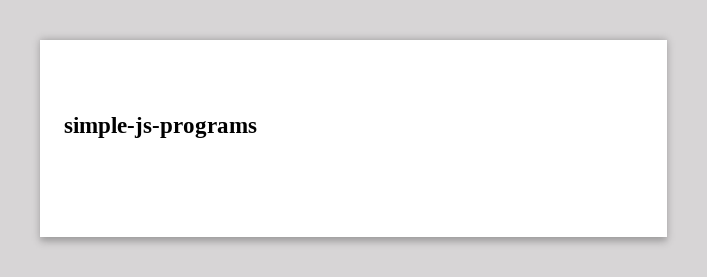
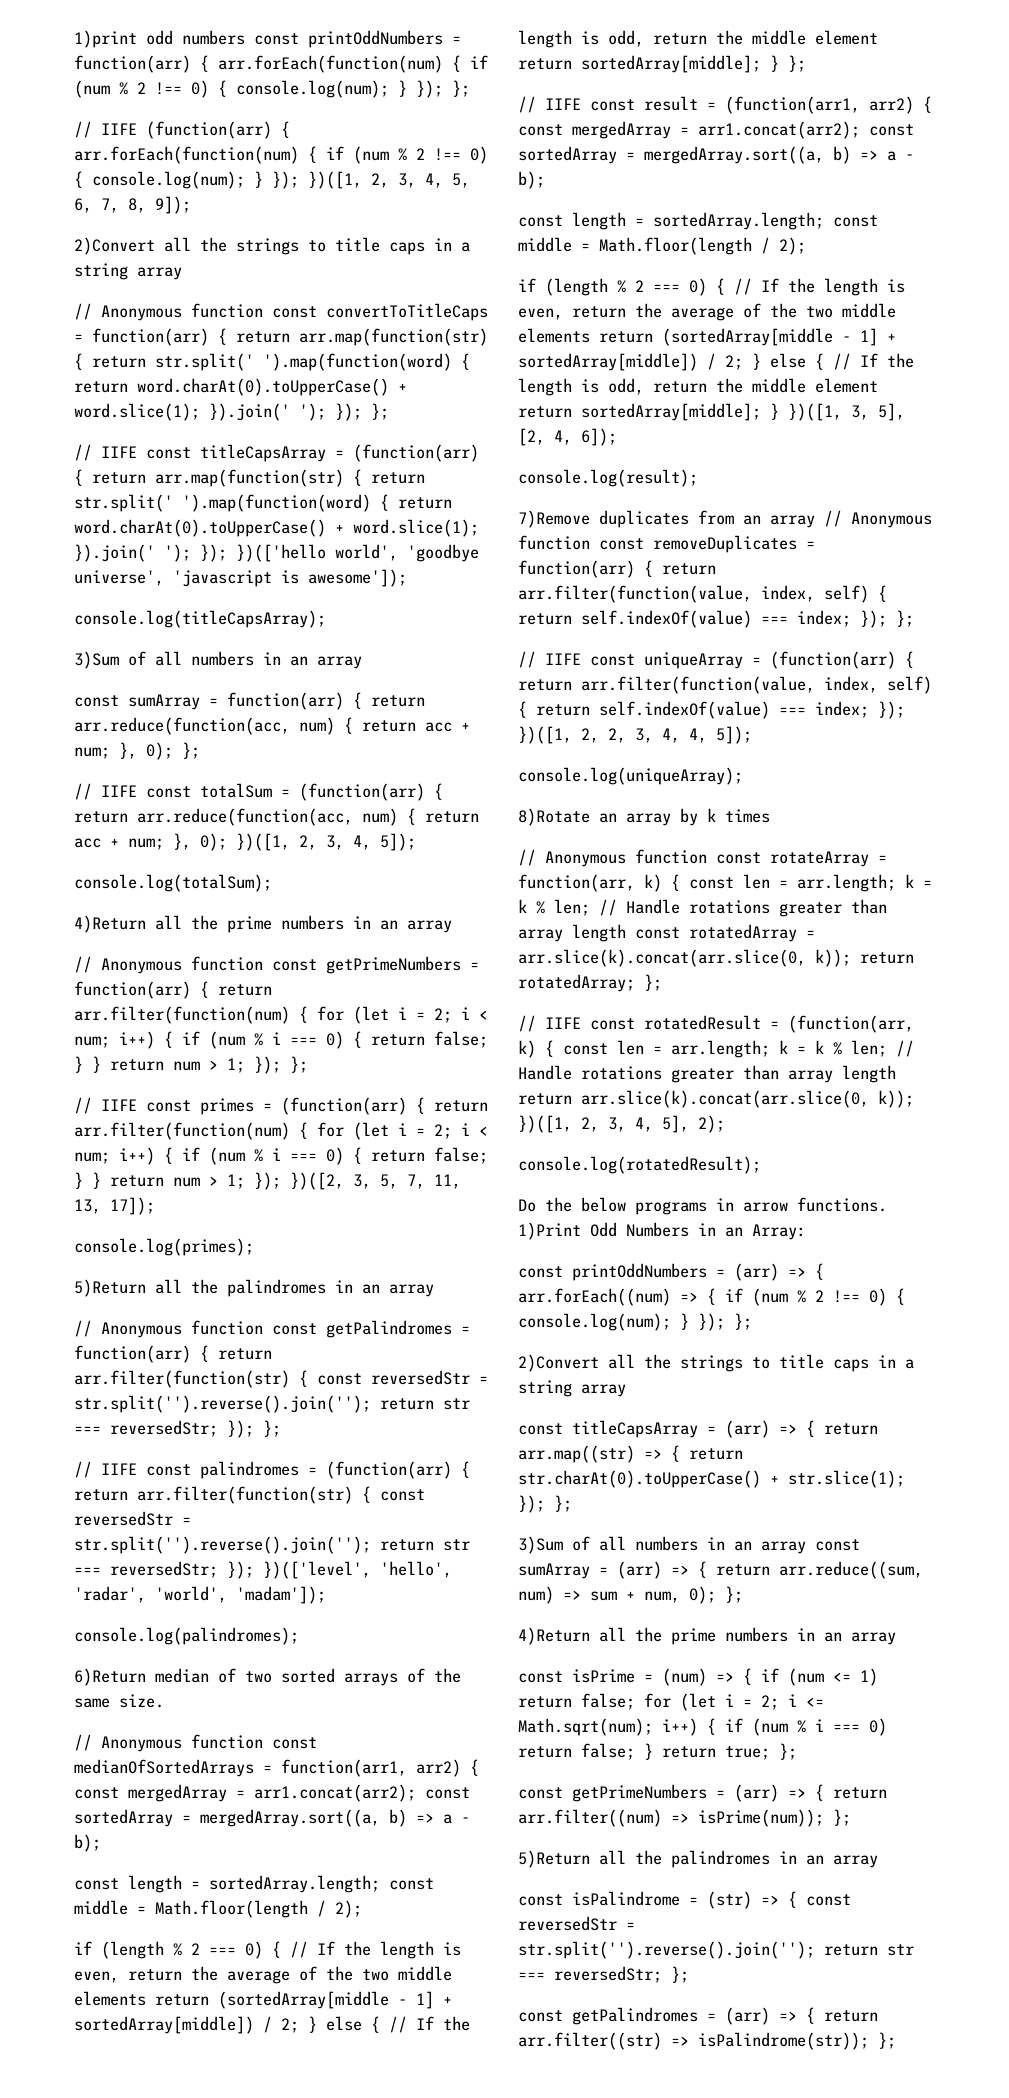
[64,117,257,138] simple-js-programs -> [74,30,461,48] [74,55,488,73] [74,80,470,98] [74,121,290,139] [74,146,488,164] [74,171,470,189] [74,196,191,214] [74,237,470,255] [74,263,182,280] [74,303,488,321] [74,328,488,346] [74,353,470,371] [74,378,407,396] [74,403,389,421] [74,444,479,462] [74,469,425,487] [74,494,452,512] [74,519,479,537] [74,544,479,562] [74,569,407,587] [74,610,326,628] [74,651,362,669] [74,692,425,710] [74,717,470,735] [74,742,200,760] [74,783,443,801] [74,808,479,826] [74,833,416,851] [74,874,272,892] [74,915,452,933] [74,956,479,974] [74,981,272,999] [74,1006,488,1024] [74,1031,488,1049] [74,1056,308,1074] [74,1097,488,1115] [74,1122,488,1140] [74,1147,488,1165] [74,1172,461,1190] [74,1197,155,1215] [74,1238,254,1256] [74,1279,434,1297] [74,1320,470,1338] [74,1345,272,1363] [74,1370,488,1388] [74,1395,470,1413] [74,1420,281,1438] [74,1461,470,1479] [74,1486,425,1504] [74,1511,191,1526] [74,1536,470,1554] [74,1561,452,1579] [74,1586,326,1604] [74,1627,299,1645] [74,1668,461,1686] [74,1694,164,1708] [74,1734,317,1752] [74,1759,479,1777] [74,1784,470,1802] [74,1809,470,1827] [74,1834,101,1852] [74,1875,434,1893] [74,1900,362,1918] [74,1941,461,1959] [74,1966,452,1984] [74,1991,452,2009] [74,2016,470,2034] [518,30,878,48] [518,55,806,73] [518,96,932,114] [518,121,914,139] [518,146,914,164] [518,171,545,189] [518,212,878,230] [518,237,806,255] [518,278,905,296] [518,303,896,321] [518,328,896,346] [518,353,914,371] [518,378,878,396] [518,403,905,421] [518,428,617,446] [518,469,698,487] [518,510,932,528] [518,535,815,553] [518,560,716,578] [518,585,887,603] [518,610,914,628] [518,651,914,669] [518,676,932,694] [518,701,905,719] [518,726,752,744] [518,767,743,785] [518,808,770,826] [518,849,887,867] [518,874,932,892] [518,899,887,917] [518,924,815,942] [518,949,914,967] [518,974,662,992] [518,1015,914,1033] [518,1040,914,1058] [518,1065,896,1083] [518,1090,914,1108] [518,1115,725,1133] [518,1156,761,1174] [518,1197,887,1215] [518,1222,806,1240] [518,1263,824,1281] [518,1288,905,1306] [518,1313,752,1331] [518,1354,914,1372] [518,1380,626,1397] [518,1420,878,1438] [518,1445,743,1463] [518,1470,905,1488] [518,1495,572,1513] [518,1536,860,1554] [518,1561,923,1579] [518,1586,743,1604] [518,1627,896,1645] [518,1668,878,1686] [518,1693,824,1711] [518,1718,887,1736] [518,1743,797,1760] [518,1784,887,1802] [518,1809,851,1827] [518,1850,878,1868] [518,1891,851,1909] [518,1916,635,1931] [518,1941,914,1959] [518,1966,689,1983] [518,2007,878,2025] [518,2032,896,2050] 1)print odd numbers const printOddNumbers = function(arr) { arr.forEach(function(num) { if (num % 2 !== 0) { console.log(num); } }); }; // // IIFE (function(arr) { arr.forEach(function(num) { if (num % 2 !== 0) { console.log(num); } }); })([1, 2, 3, 4, 5, 6, 7, 8, 9]); // 2)Convert all the strings to title caps in a string array // // Anonymous function const convertToTitleCaps = function(arr) { return arr.map(function(str) { return str.split(' ').map(function(word) { return word.charAt(0).toUpperCase() + word.slice(1); }).join(' '); }); }; // // IIFE const titleCapsArray = (function(arr) { return arr.map(function(str) { return str.split(' ').map(function(word) { return word.charAt(0).toUpperCase() + word.slice(1); }).join(' '); }); })(['hello world', 'goodbye universe', 'javascript is awesome']); // console.log(titleCapsArray); // 3)Sum of all numbers in an array // const sumArray = function(arr) { return arr.reduce(function(acc, num) { return acc + num; }, 0); }; // // IIFE const totalSum = (function(arr) { return arr.reduce(function(acc, num) { return acc + num; }, 0); })([1, 2, 3, 4, 5]); // console.log(totalSum); // 4)Return all the prime numbers in an array // // Anonymous function const getPrimeNumbers = function(arr) { return arr.filter(function(num) { for (let i = 2; i < num; i++) { if (num % i === 0) { return false; } } return num > 1; }); }; // // IIFE const primes = (function(arr) { return arr.filter(function(num) { for (let i = 2; i < num; i++) { if (num % i === 0) { return false; } } return num > 1; }); })([2, 3, 5, 7, 11, 13, 17]); // console.log(primes); // 5)Return all the palindromes in an array // // Anonymous function const getPalindromes = function(arr) { return arr.filter(function(str) { const reversedStr = str.split('').reverse().join(''); return str === reversedStr; }); }; // // IIFE const palindromes = (function(arr) { return arr.filter(function(str) { const reversedStr = str.split('').reverse().join(''); return str === reversedStr; }); })(['level', 'hello', 'radar', 'world', 'madam']); // console.log(palindromes); // 6)Return median of two sorted arrays of the same size. // // Anonymous function const medianOfSortedArrays = function(arr1, arr2) { const mergedArray = arr1.concat(arr2); const sortedArray = mergedArray.sort((a, b) => a - b); // const length = sortedArray.length; const middle = Math.floor(length / 2); // if (length % 2 === 0) { // If the length is even, return the average of the two middle elements return (sortedArray[middle - 1] + sortedArray[middle]) / 2; } else { // If the length is odd, return the middle element return sortedArray[middle]; } }; // // IIFE const result = (function(arr1, arr2) { const mergedArray = arr1.concat(arr2); const sortedArray = mergedArray.sort((a, b) => a - b); // const length = sortedArray.length; const middle = Math.floor(length / 2); // if (length % 2 === 0) { // If the length is even, return the average of the two middle elements return (sortedArray[middle - 1] + sortedArray[middle]) / 2; } else { // If the length is odd, return the middle element return sortedArray[middle]; } })([1, 3, 5], [2, 4, 6]); // console.log(result); // 7)Remove duplicates from an array // Anonymous function const removeDuplicates = function(arr) { return arr.filter(function(value, index, self) { return self.indexOf(value) === index; }); }; // // IIFE const uniqueArray = (function(arr) { return arr.filter(function(value, index, self) { return self.indexOf(value) === index; }); })([1, 2, 2, 3, 4, 4, 5]); // console.log(uniqueArray); // 8)Rotate an array by k times // // Anonymous function const rotateArray = function(arr, k) { const len = arr.length; k = k % len; // Handle rotations greater than array length const rotatedArray = arr.slice(k).concat(arr.slice(0, k)); return rotatedArray; }; // // IIFE const rotatedResult = (function(arr, k) { const len = arr.length; k = k % len; // Handle rotations greater than array length return arr.slice(k).concat(arr.slice(0, k)); })([1, 2, 3, 4, 5], 2); // console.log(rotatedResult); // Do the below programs in arrow functions. 1)Print Odd Numbers in an Array: // const printOddNumbers = (arr) => { arr.forEach((num) => { if (num % 2 !== 0) { console.log(num); } }); }; // 2)Convert all the strings to title caps in a string array // const titleCapsArray = (arr) => { return arr.map((str) => { return str.charAt(0).toUpperCase() + str.slice(1); }); }; // 3)Sum of all numbers in an array const sumArray = (arr) => { return arr.reduce((sum, num) => sum + num, 0); }; // 4)Return all the prime numbers in an array // const isPrime = (num) => { if (num <= 1) return false; for (let i = 2; i <= Math.sqrt(num); i++) { if (num % i === 0) return false; } return true; }; // const getPrimeNumbers = (arr) => { return arr.filter((num) => isPrime(num)); }; // 5)Return all the palindromes in an array // const isPalindrome = (str) => { const reversedStr = str.split('').reverse().join(''); return str === reversedStr; }; // const getPalindromes = (arr) => { return arr.filter((str) => isPalindrome(str)); };

